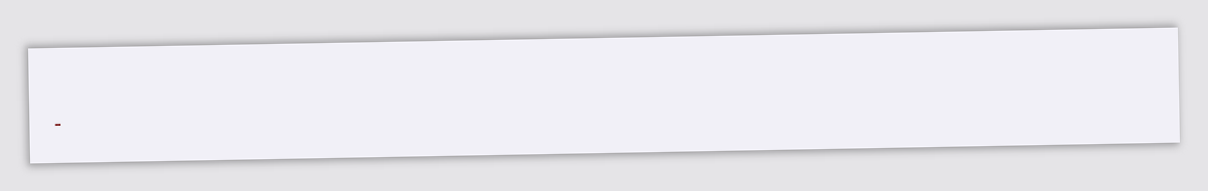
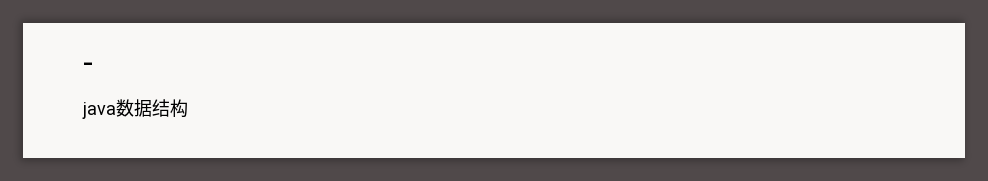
(62, 126) none -> [82,99,188,119] // java数据结构

